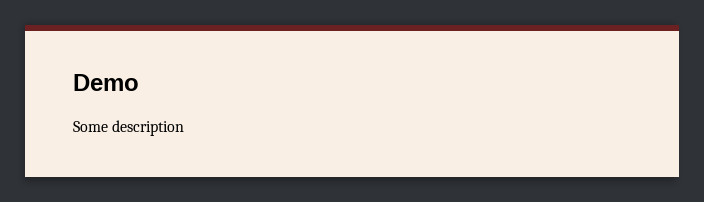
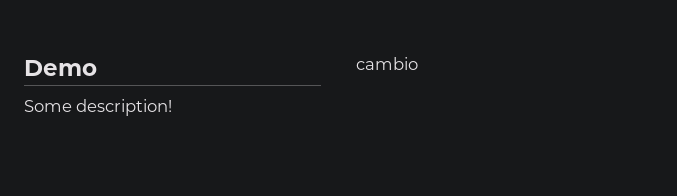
[112,120,185,136] description -> [76,99,173,116] [356,57,418,70] description! // cambio

